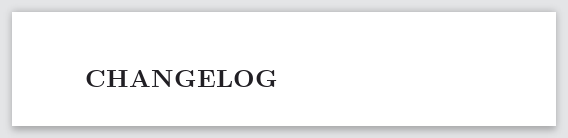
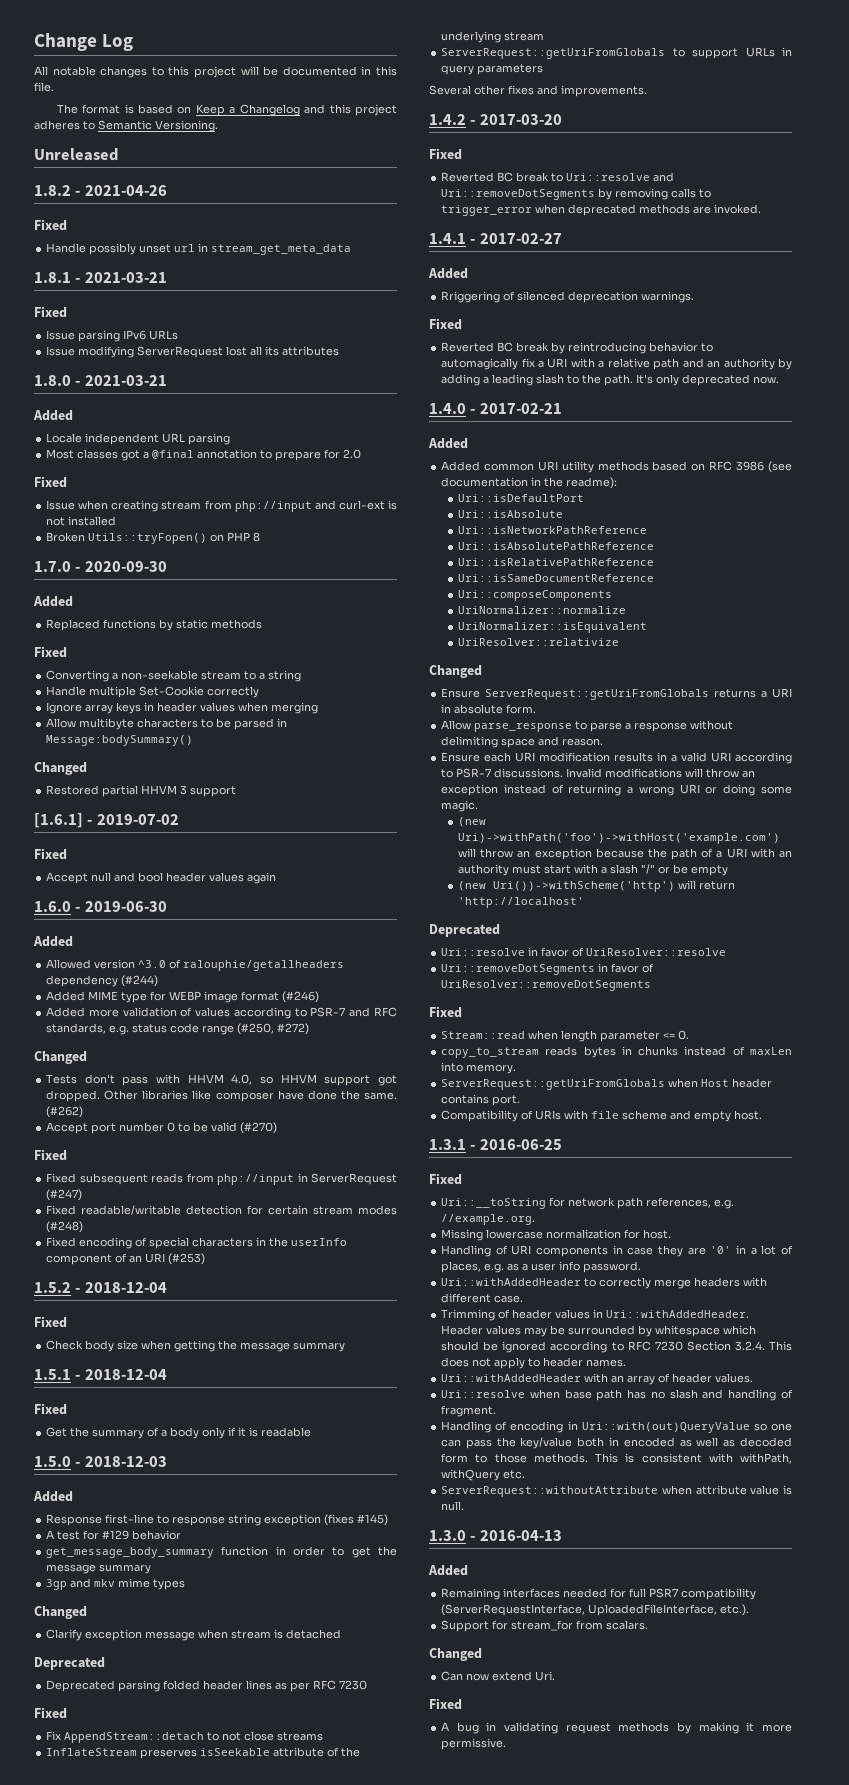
[85,70,278,87] CHANGELOG -> [34,33,134,51] [34,66,397,78] [34,82,54,92] [56,104,397,116] [34,120,218,132] [34,148,118,161] [34,185,167,196] [34,219,67,231] [46,243,352,255] [34,272,167,283] [34,306,67,318] [46,330,179,342] [46,346,340,358] [34,375,167,386] [33,410,73,421] [46,433,231,445] [46,449,362,461] [34,476,67,488] [46,500,398,512] [46,516,117,526] [46,532,261,544] [34,561,167,572] [33,596,73,607] [46,619,263,631] [34,646,67,658] [46,670,302,682] [46,686,260,698] [46,702,319,714] [46,718,288,730] [46,735,194,746] [34,762,87,775] [46,785,237,797] [34,813,179,828] [34,848,67,860] [46,872,277,884] [34,901,167,912] [33,936,73,947] [46,959,345,971] [46,975,159,987] [46,991,320,1003] [46,1007,397,1019] [46,1023,310,1035] [34,1051,87,1064] [46,1074,398,1086] [46,1090,398,1102] [46,1106,84,1118] [46,1122,278,1134] [34,1149,67,1161] [46,1173,397,1185] [46,1189,83,1201] [46,1205,397,1215] [46,1221,84,1233] [46,1237,348,1249] [46,1253,206,1265] [34,1282,167,1293] [34,1316,67,1328] [46,1340,346,1352] [34,1369,167,1380] [34,1403,67,1415] [46,1427,312,1439] [34,1456,167,1467] [33,1491,73,1502] [46,1514,389,1526] [46,1530,182,1540] [46,1546,397,1558] [46,1564,152,1574] [46,1578,186,1590] [34,1606,87,1619] [46,1629,342,1641] [34,1657,105,1670] [46,1680,368,1692] [34,1707,67,1719] [46,1731,324,1743] [46,1747,361,1759] [441,31,545,43] [441,47,792,59] [441,64,544,75] [429,85,647,97] [429,114,562,125] [429,148,462,160] [441,172,675,182] [441,188,712,200] [441,204,762,216] [429,233,562,244] [428,268,468,279] [441,291,695,303] [429,318,462,330] [441,342,714,354] [441,358,792,370] [441,374,780,386] [429,403,562,414] [428,438,468,449] [441,461,792,473] [441,477,618,489] [457,494,584,502] [457,510,563,518] [457,526,647,534] [457,542,654,550] [457,558,654,566] [457,574,654,582] [457,590,612,601] [457,606,626,614] [457,622,647,633] [457,638,619,646] [429,665,482,678] [441,688,792,700] [441,704,537,714] [441,720,734,732] [441,736,604,748] [441,752,792,764] [441,768,756,778] [441,784,792,796] [441,800,479,812] [457,817,486,827] [457,833,780,844] [457,848,792,860] [457,864,728,876] [457,880,735,892] [457,897,584,908] [429,924,500,937] [441,947,727,957] [441,963,655,975] [441,980,652,991] [429,1006,462,1018] [441,1030,690,1042] [441,1046,792,1058] [441,1062,517,1074] [441,1078,773,1090] [441,1094,521,1106] [441,1110,763,1122] [429,1139,562,1150] [429,1173,462,1185] [441,1197,735,1209] [441,1214,536,1225] [441,1229,672,1241] [441,1245,793,1257] [441,1261,642,1273] [441,1277,768,1289] [441,1293,524,1303] [441,1309,750,1321] [441,1325,757,1337] [441,1341,792,1353] [441,1357,627,1369] [441,1373,754,1385] [441,1389,793,1401] [441,1405,497,1417] [441,1421,792,1433] [441,1437,792,1449] [441,1453,792,1464] [441,1469,526,1481] [441,1485,792,1497] [441,1501,465,1511] [429,1530,562,1541] [428,1565,468,1576] [441,1588,757,1600] [441,1604,750,1616] [441,1620,649,1632] [429,1648,482,1661] [441,1671,556,1681] [429,1698,462,1710] [441,1722,792,1734] [441,1738,507,1750] Change Log // All notable changes to this project will be documented in this file. // The format is based on Keep a Changelog and this project adheres to Semantic Versioning. // Unreleased // 1.8.2 - 2021-04-26 // Fixed // Handle possibly unset url in stream_get_meta_data // 1.8.1 - 2021-03-21 // Fixed // Issue parsing IPv6 URLs // Issue modifying ServerRequest lost all its attributes // 1.8.0 - 2021-03-21 // Added // Locale independent URL parsing // Most classes got a @final annotation to prepare for 2.0 // Fixed // Issue when creating stream from php://input and curl-ext is not installed // Broken Utils::tryFopen() on PHP 8 // 1.7.0 - 2020-09-30 // Added // Replaced functions by static methods // Fixed // Converting a non-seekable stream to a string // Handle multiple Set-Cookie correctly // Ignore array keys in header values when merging // Allow multibyte characters to be parsed in Message:bodySummary() // Changed // Restored partial HHVM 3 support // [1.6.1] - 2019-07-02 // Fixed // Accept null and bool header values again // 1.6.0 - 2019-06-30 // Added // Allowed version ^3.0 of ralouphie/getallheaders dependency (#244) // Added MIME type for WEBP image format (#246) // Added more validation of values according to PSR-7 and RFC standards, e.g. status code range (#250, #272) // Changed // Tests don't pass with HHVM 4.0, so HHVM support got dropped. Other libraries like composer have done the same. (#262) // Accept port number 0 to be valid (#270) // Fixed // Fixed subsequent reads from php://input in ServerRequest (#247) // Fixed readable/writable detection for certain stream modes (#248) // Fixed encoding of special characters in the userInfo component of an URI (#253) // 1.5.2 - 2018-12-04 // Fixed // Check body size when getting the message summary // 1.5.1 - 2018-12-04 // Fixed // Get the summary of a body only if it is readable // 1.5.0 - 2018-12-03 // Added // Response first-line to response string exception (fixes #145) // A test for #129 behavior // get_message_body_summary function in order to get the message summary // 3gp and mkv mime types // Changed // Clarify exception message when stream is detached // Deprecated // Deprecated parsing folded header lines as per RFC 7230 // Fixed // Fix AppendStream::detach to not close streams // InflateStream preserves isSeekable attribute of the underlying stream // ServerRequest::getUriFromGlobals to support URLs in query parameters // Several other fixes and improvements. // 1.4.2 - 2017-03-20 // Fixed // Reverted BC break to Uri::resolve and Uri::removeDotSegments by removing calls to trigger_error when deprecated methods are invoked. // 1.4.1 - 2017-02-27 // Added // Rriggering of silenced deprecation warnings. // Fixed // Reverted BC break by reintroducing behavior to automagically fix a URI with a relative path and an authority by adding a leading slash to the path. It's only deprecated now. // 1.4.0 - 2017-02-21 // Added // Added common URI utility methods based on RFC 3986 (see documentation in the readme): // Uri::isDefaultPort // Uri::isAbsolute // Uri::isNetworkPathReference // Uri::isAbsolutePathReference // Uri::isRelativePathReference // Uri::isSameDocumentReference // Uri::composeComponents // UriNormalizer::normalize // UriNormalizer::isEquivalent // UriResolver::relativize // Changed // Ensure ServerRequest::getUriFromGlobals returns a URI in absolute form. // Allow parse_response to parse a response without delimiting space and reason. // Ensure each URI modification results in a valid URI according to PSR-7 discussions. Invalid modifications will throw an exception instead of returning a wrong URI or doing some magic. // (new Uri)->withPath('foo')->withHost('example.com') will throw an exception because the path of a URI with an authority must start with a slash "/" or be empty // (new Uri())->withScheme('http') will return 'http://localhost' // Deprecated // Uri::resolve in favor of UriResolver::resolve // Uri::removeDotSegments in favor of UriResolver::removeDotSegments // Fixed // Stream::read when length parameter <= 0. // copy_to_stream reads bytes in chunks instead of maxLen into memory. // ServerRequest::getUriFromGlobals when Host header contains port. // Compatibility of URIs with file scheme and empty host. // 1.3.1 - 2016-06-25 // Fixed // Uri::__toString for network path references, e.g. //example.org. // Missing lowercase normalization for host. // Handling of URI components in case they are '0' in a lot of places, e.g. as a user info password. // Uri::withAddedHeader to correctly merge headers with different case. // Trimming of header values in Uri::withAddedHeader. Header values may be surrounded by whitespace which should be ignored according to RFC 7230 Section 3.2.4. This does not apply to header names. // Uri::withAddedHeader with an array of header values. // Uri::resolve when base path has no slash and handling of fragment. // Handling of encoding in Uri::with(out)QueryValue so one can pass the key/value both in encoded as well as decoded form to those methods. This is consistent with withPath, withQuery etc. // ServerRequest::withoutAttribute when attribute value is null. // 1.3.0 - 2016-04-13 // Added // Remaining interfaces needed for full PSR7 compatibility (ServerRequestInterface, UploadedFileInterface, etc.). // Support for stream_for from scalars. // Changed // Can now extend Uri. // Fixed // A bug in validating request methods by making it more permissive.

